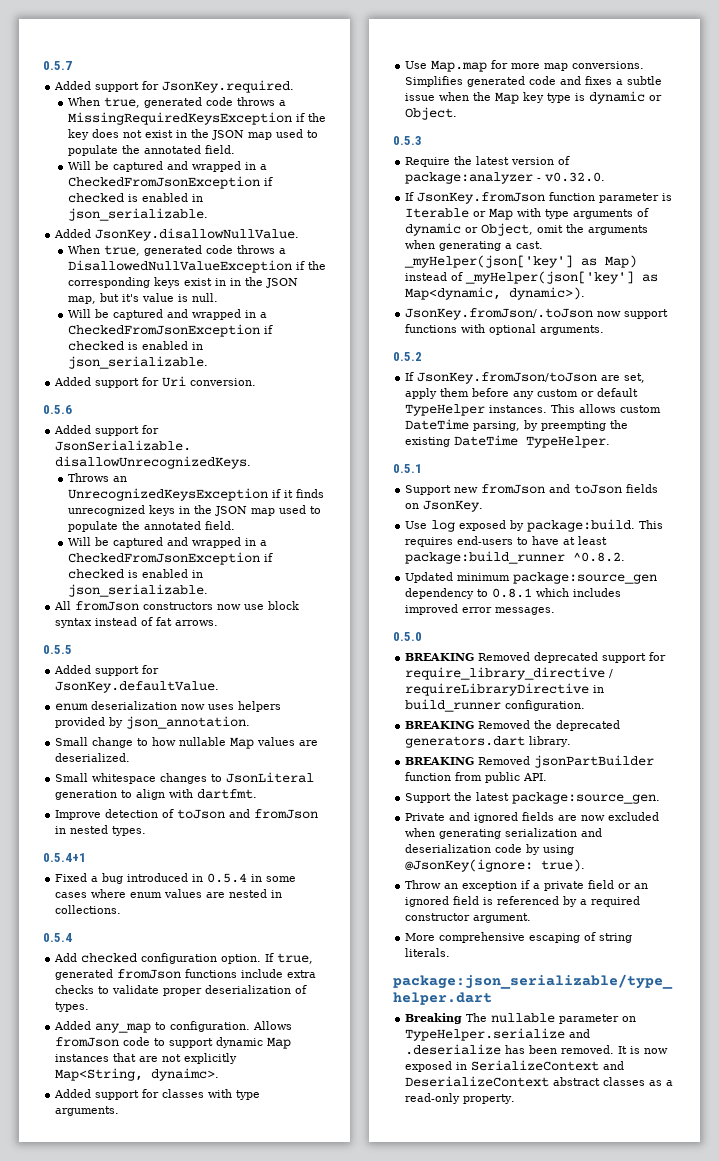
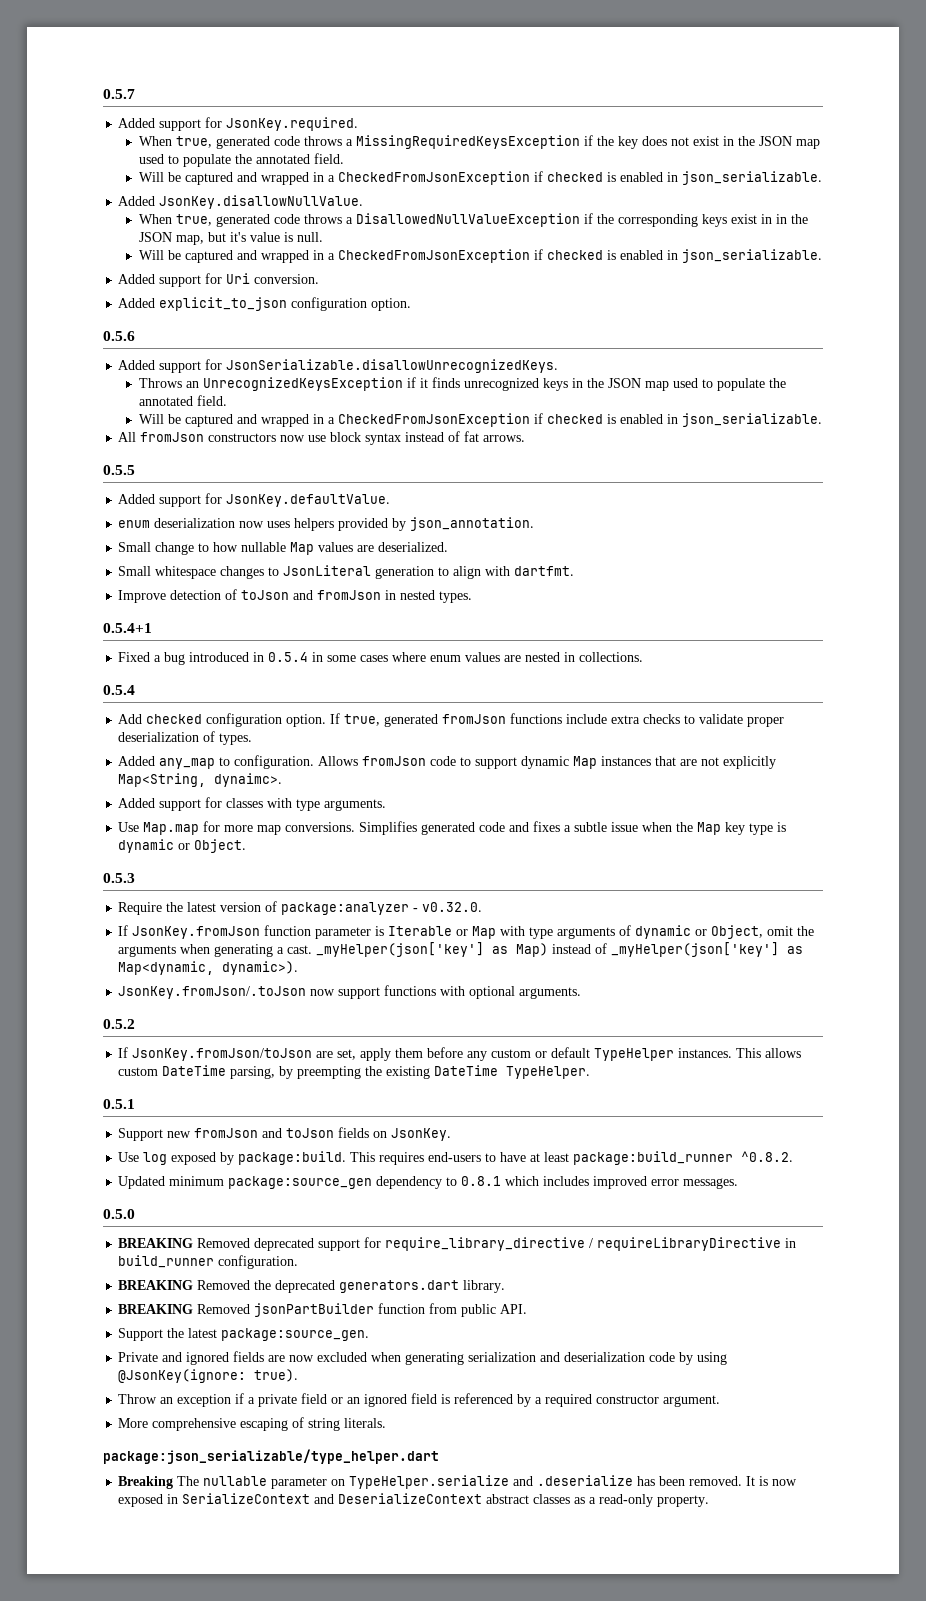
(257, 382) none -> [118,297,412,311] // Added explicit_to_json configuration option.

